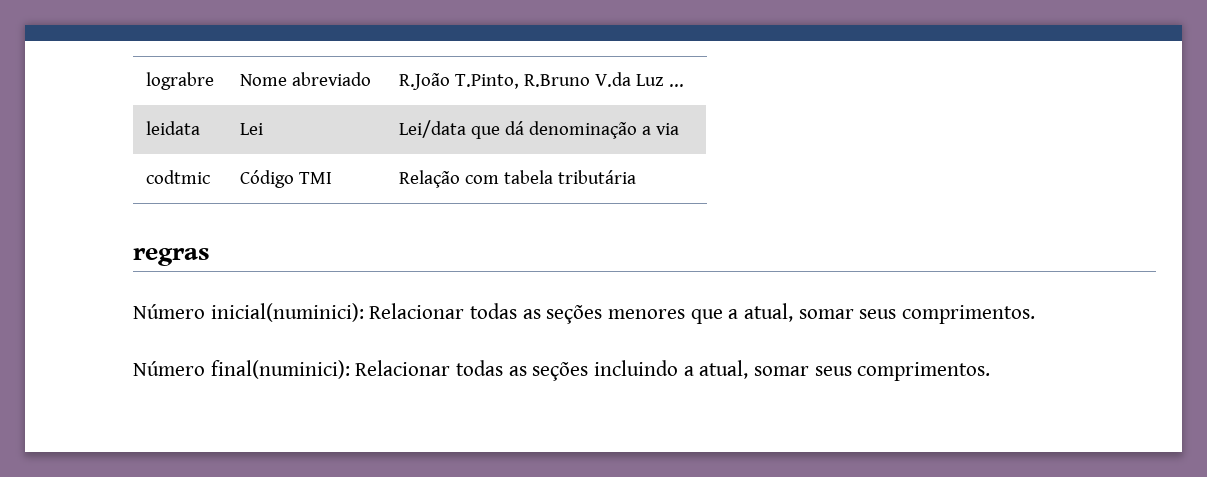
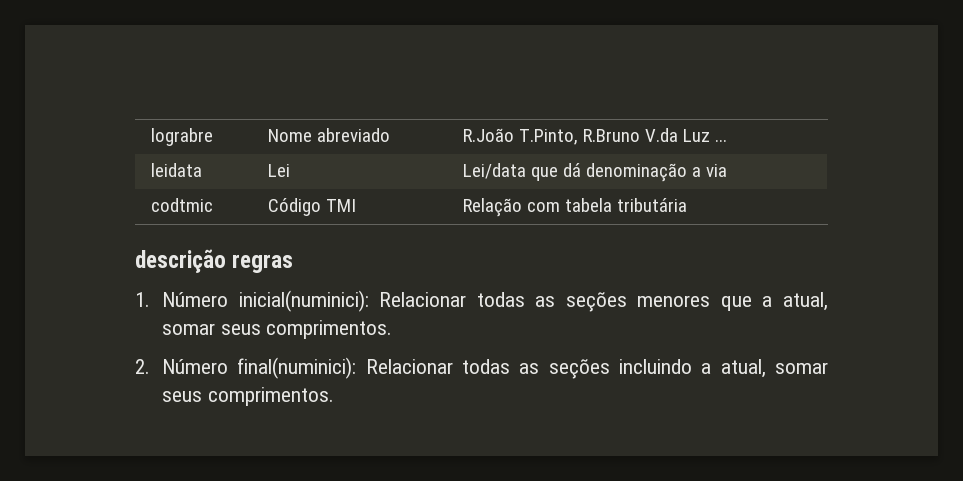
(637, 177) none -> [135,249,226,273] descrição
(210, 257) none -> [135,292,150,307] 1.
(1036, 314) none -> [135,359,150,374] 2.

